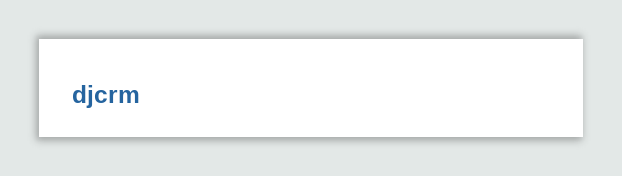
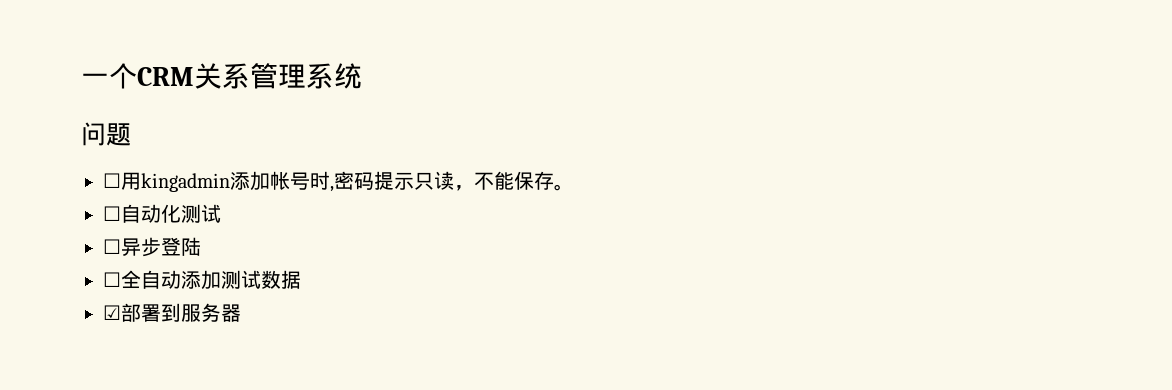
[72,85,140,108] djcrm -> [81,63,362,89] [81,122,131,146] [103,171,574,192] [103,204,221,223] [103,237,201,257] [103,270,301,290] [103,303,241,322] 一个CRM关系管理系统 // 问题 // ☐用kingadmin添加帐号时,密码提示只读，不能保存。 // ☐自动化测试 // ☐异步登陆 // ☐全自动添加测试数据 // ☑部署到服务器

